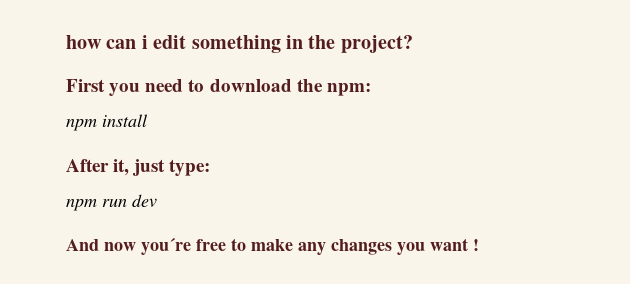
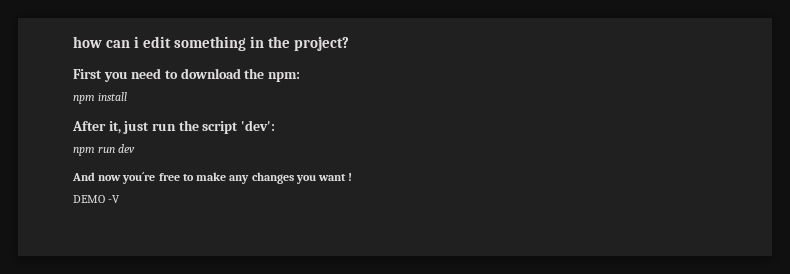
[169,159,211,176] type: -> [151,120,275,134] run the script 'dev':
(479, 245) none -> [73,195,121,203] // DEMO -V

